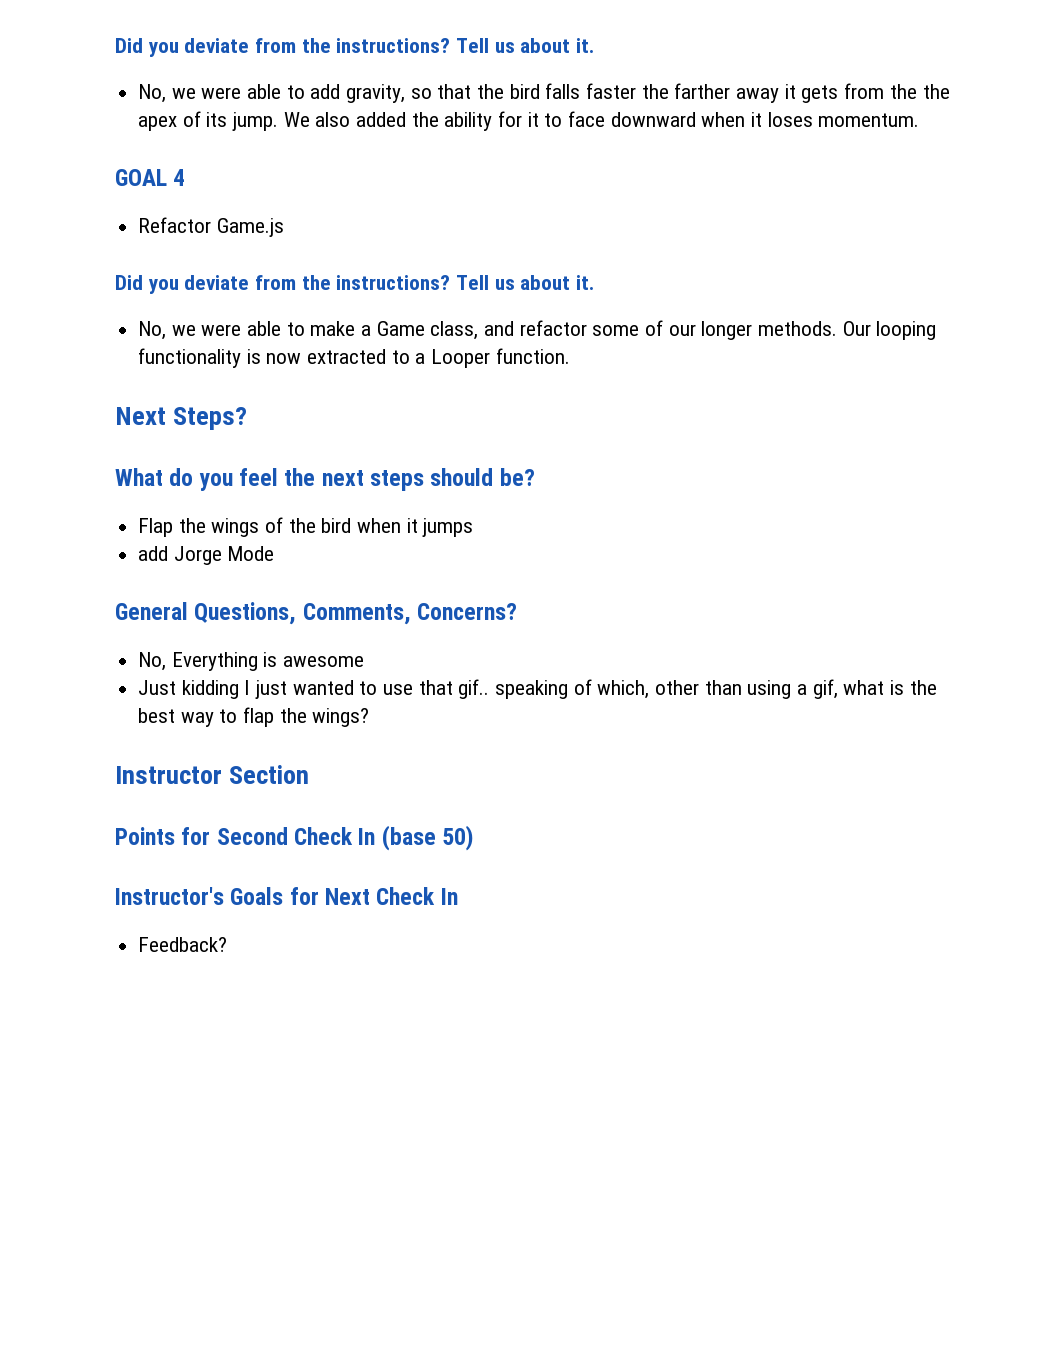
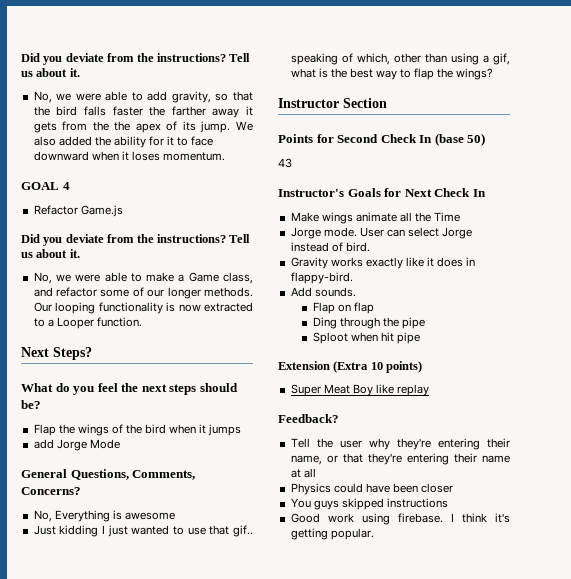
(474, 838) none -> [278,158,292,168] // 43
[138,937,228,952] Feedback? -> [290,212,461,224] [290,227,473,239] [290,242,370,252] [290,257,476,269] [290,272,353,284] [290,287,356,297] [312,302,375,314] [312,317,426,329] [312,332,421,344] [278,361,423,373] [290,384,430,396] [278,414,339,423] [290,438,510,450] [290,453,510,465] [290,468,316,478] [290,483,454,495] [290,498,448,510] [290,513,510,525] [290,528,374,540] Make wings animate all the Time // Jorge mode. User can select Jorge instead of bird. // Gravity works exactly like it does in flappy-bird. // Add sounds. // Flap on flap // Ding through the pipe // Sploot when hit pipe // Extension (Extra 10 points) // Super Meat Boy like replay // Feedback? // Tell the user why they're entering their name, or that they're entering their name at all // Physics could have been closer // You guys skipped instructions // Good work using firebase. I think it's getting popular.

